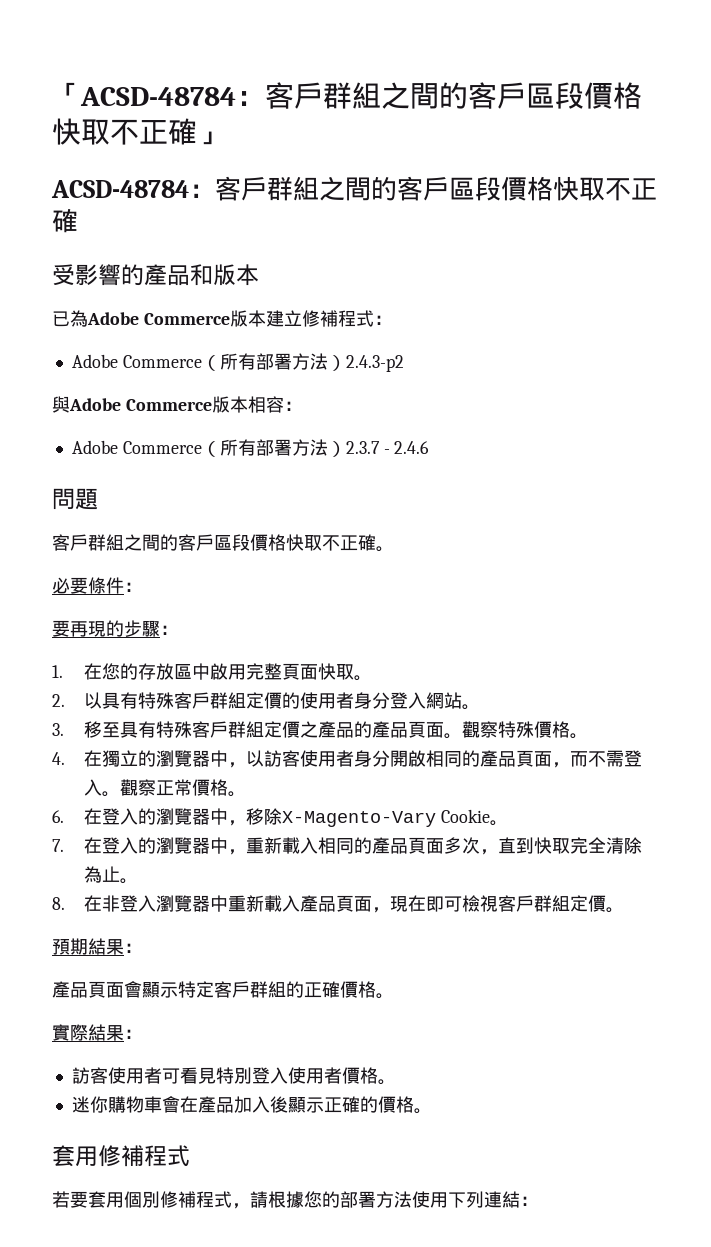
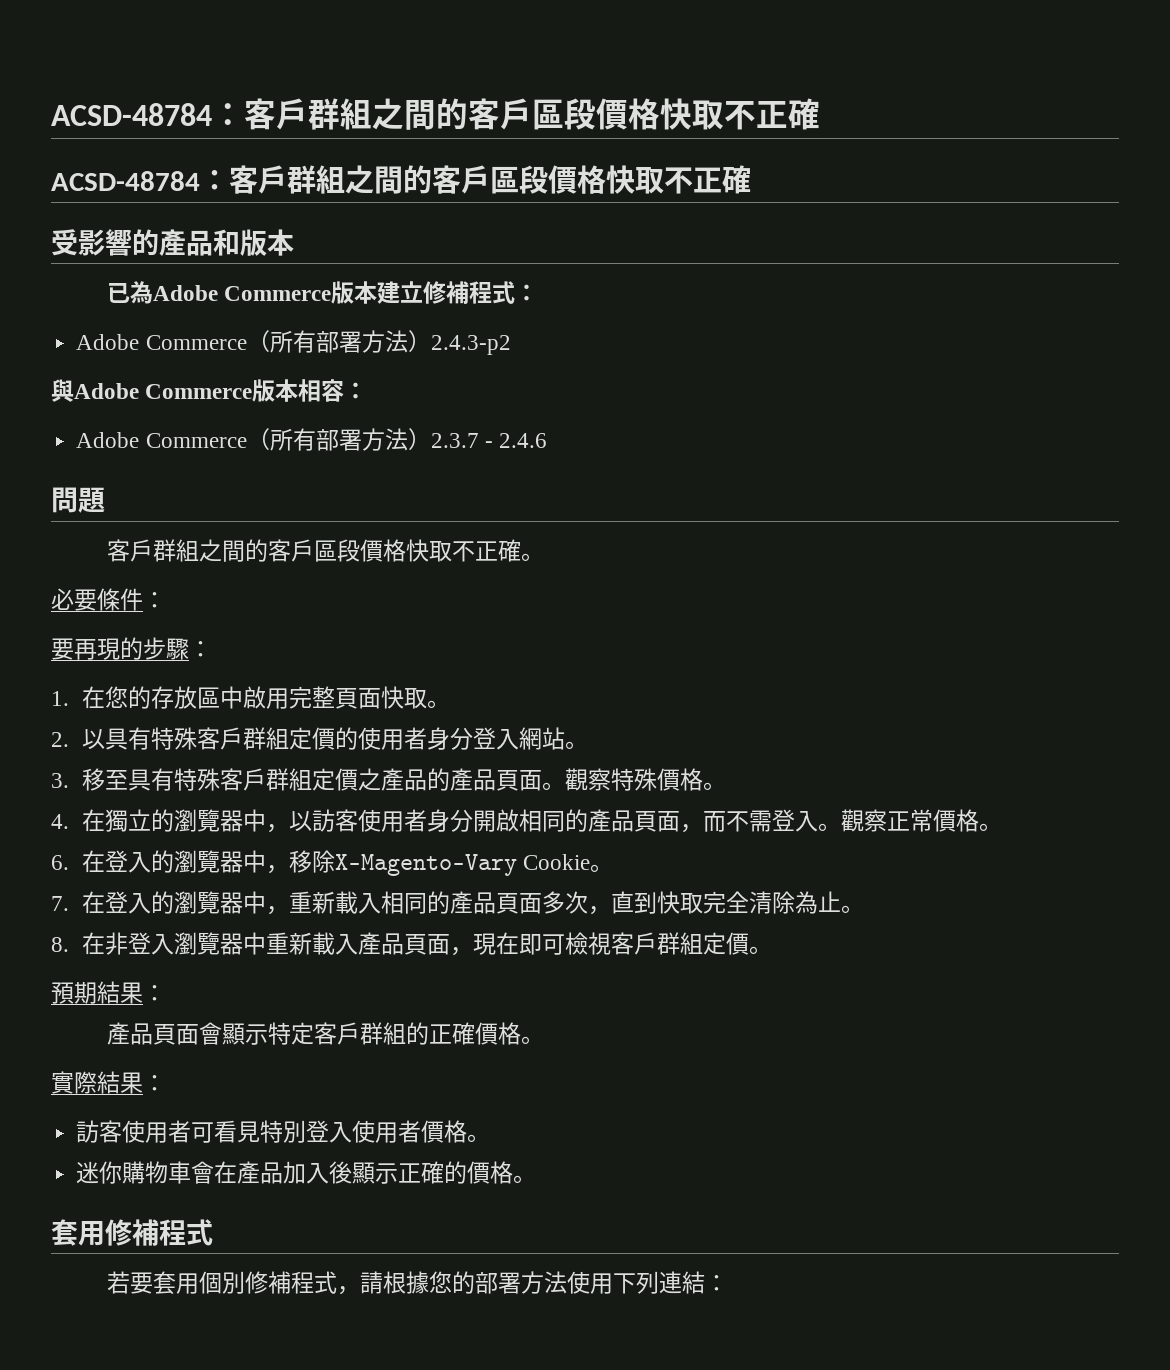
[52,82,81,106] 「 -> (51, 114) none
[197,131,226,145] 」 -> (820, 114) none

